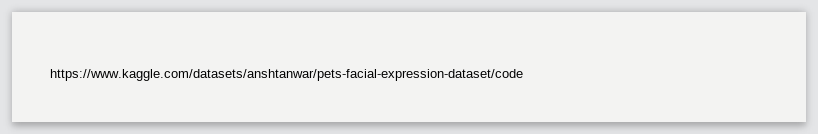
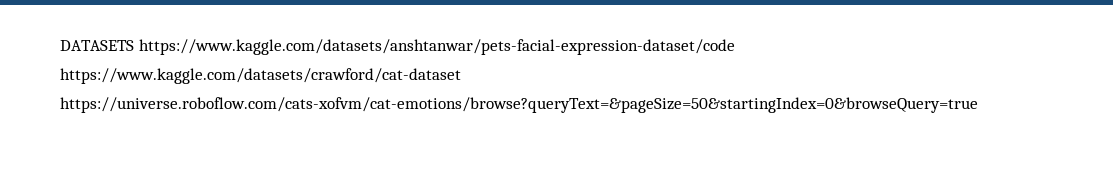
[50,69,523,81] https://www.kaggle.com/datasets/anshtanwar/pets-facial-expression-dataset/code -> [60,39,735,55] [60,68,461,84] [60,97,978,113] DATASETS https://www.kaggle.com/datasets/anshtanwar/pets-facial-expression-dataset/code https://www.kaggle.com/datasets/crawford/cat-dataset https://universe.roboflow.com/cats-xofvm/cat-emotions/browse?queryText=&pageSize=50&startingIndex=0&browseQuery=true

